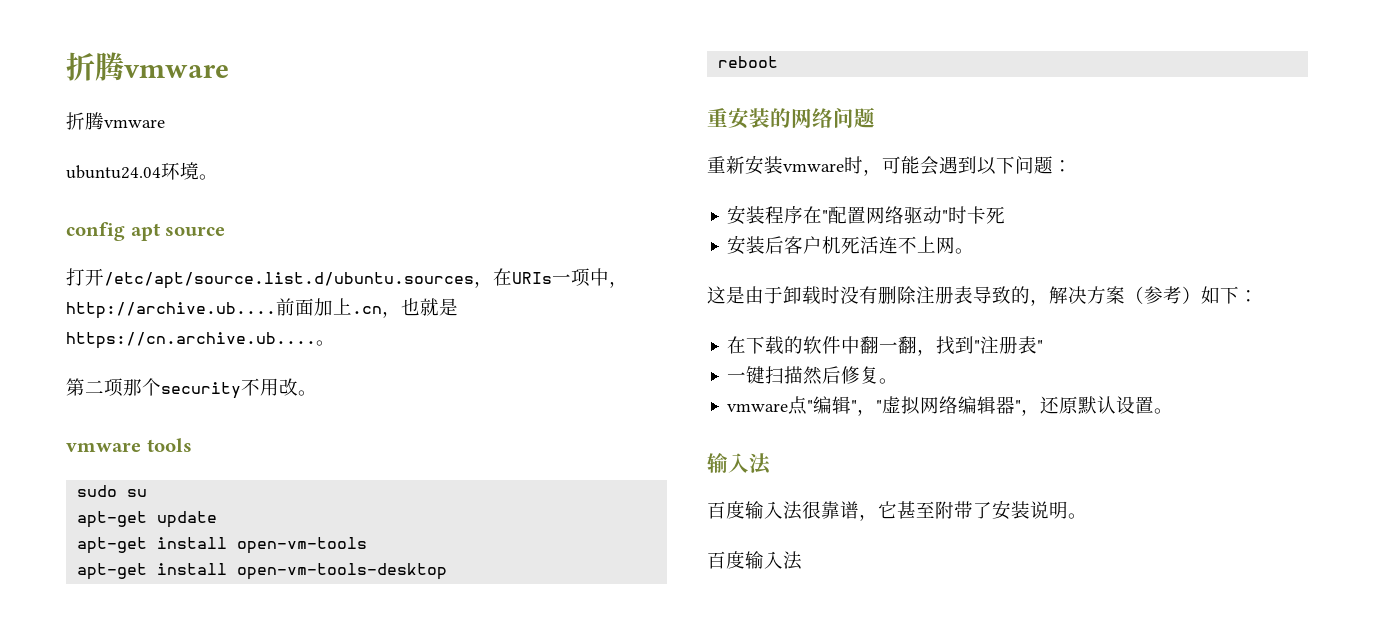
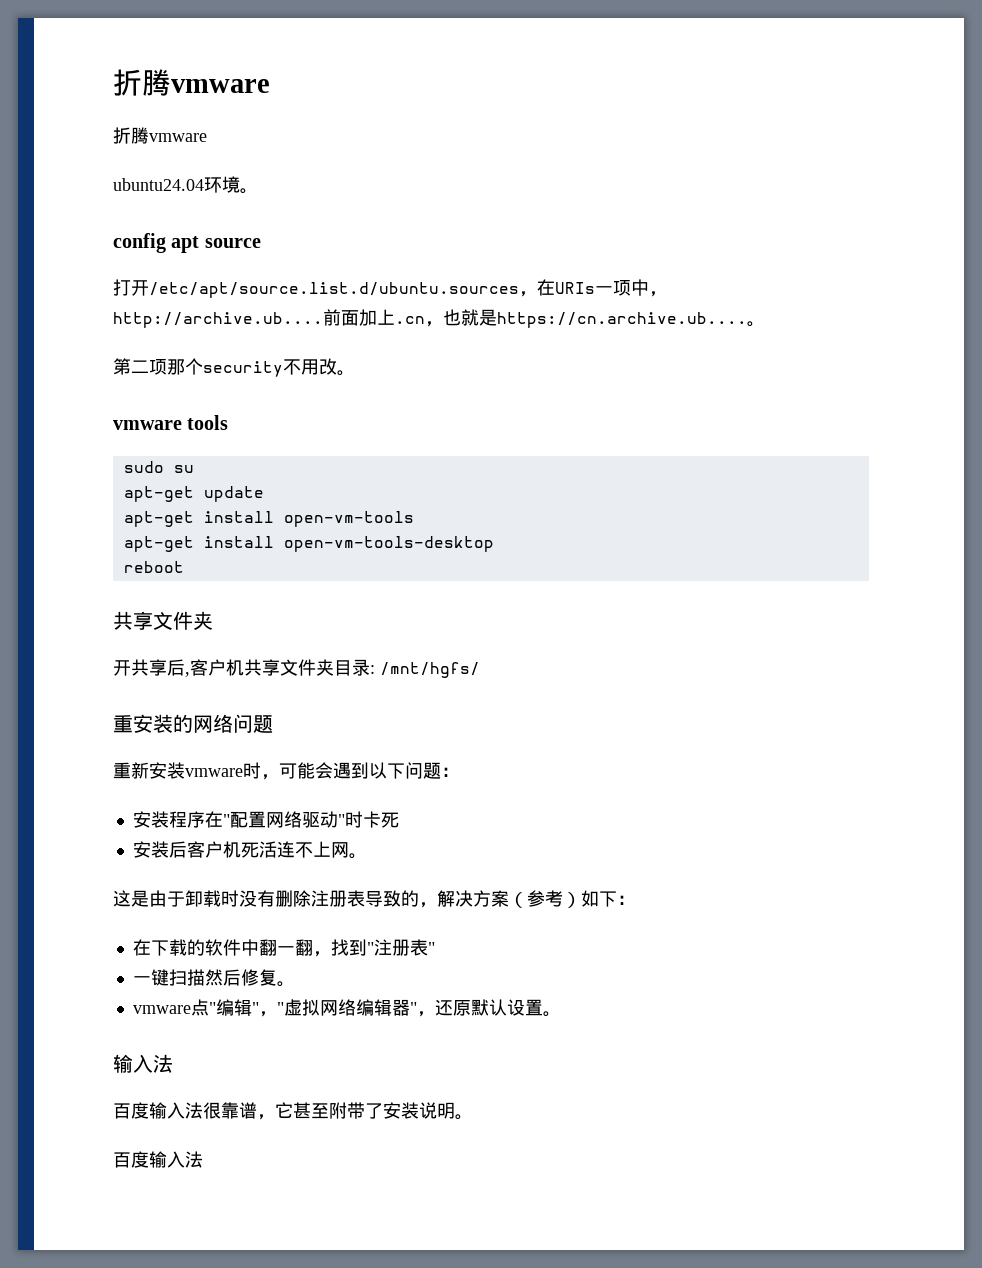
(779, 62) none -> [113,611,213,631] [113,659,480,678] // 共享文件夹 // 开共享后,客户机共享文件夹目录: /mnt/hgfs/

